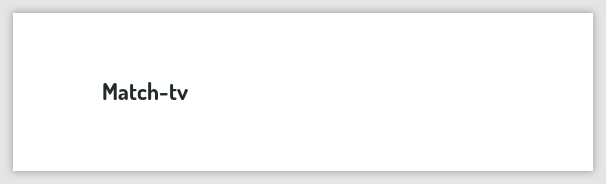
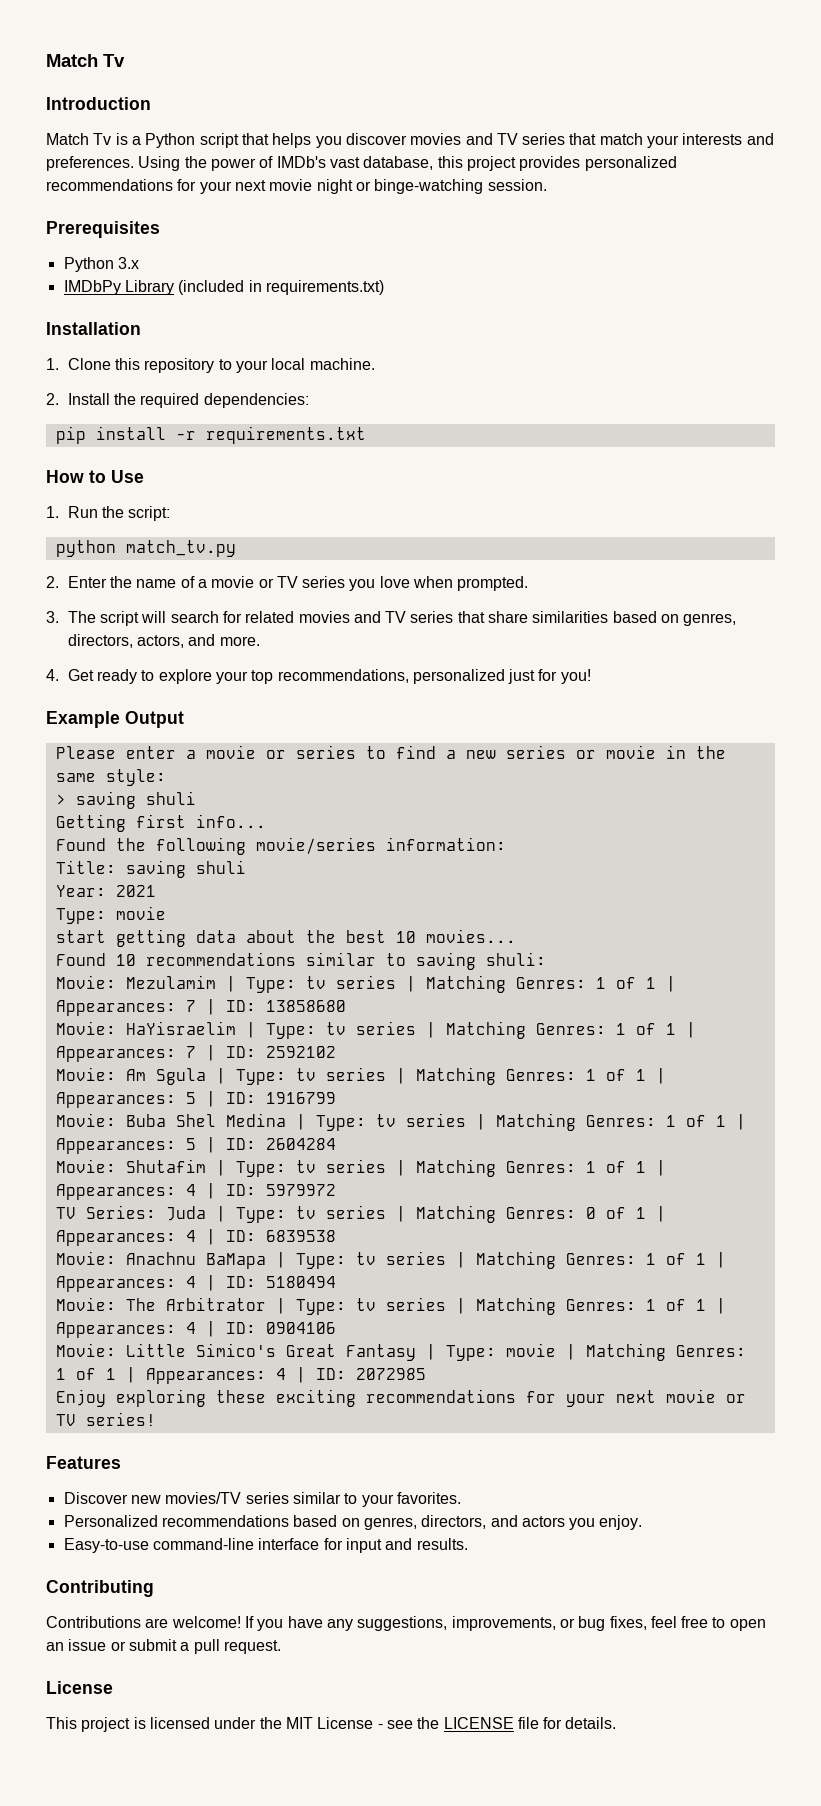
[102,82,188,100] Match-tv -> [46,54,125,67] [46,97,151,110] [46,133,774,148] [46,156,677,171] [46,179,547,194] [46,221,160,238] [63,257,139,272] [63,280,384,295] [46,322,141,335] [46,358,375,373] [46,393,309,408] [55,426,366,444] [46,470,144,483] [46,506,171,521] [55,540,236,557] [46,576,529,591] [46,611,737,626] [67,634,260,648] [46,669,591,684] [46,711,184,728] [55,745,726,759] [55,769,166,786] [55,791,196,809] [55,814,266,832] [55,837,506,855] [55,860,246,878] [55,885,156,897] [55,906,166,924] [55,929,516,947] [55,952,546,970] [55,975,676,993] [55,999,346,1016] [55,1021,696,1039] [55,1045,336,1062] [55,1067,666,1085] [55,1091,336,1108] [55,1113,746,1131] [55,1137,336,1154] [55,1159,666,1177] [55,1183,336,1200] [55,1205,666,1223] [55,1229,336,1246] [55,1251,726,1269] [55,1275,336,1292] [55,1297,726,1315] [55,1321,336,1338] [55,1343,746,1361] [55,1367,426,1384] [55,1389,746,1407] [55,1412,156,1426] [46,1456,121,1469] [63,1492,461,1507] [63,1515,643,1530] [63,1538,468,1553] [46,1580,154,1597] [46,1616,766,1631] [46,1639,281,1654] [46,1681,113,1694] [46,1717,617,1732] Match Tv // Introduction // Match Tv is a Python script that helps you discover movies and TV series that match your interests and preferences. Using the power of IMDb's vast database, this project provides personalized recommendations for your next movie night or binge-watching session. // Prerequisites // Python 3.x // IMDbPy Library (included in requirements.txt) // Installation // 1. Clone this repository to your local machine. // 2. Install the required dependencies: // pip install -r requirements.txt // How to Use // 1. Run the script: // python match_tv.py // 2. Enter the name of a movie or TV series you love when prompted. // 3. The script will search for related movies and TV series that share similarities based on genres, directors, actors, and more. // 4. Get ready to explore your top recommendations, personalized just for you! // Example Output // Please enter a movie or series to find a new series or movie in the same style: // > saving shuli // Getting first info... // Found the following movie/series information: // Title: saving shuli // Year: 2021 // Type: movie // start getting data about the best 10 movies... // Found 10 recommendations similar to saving shuli: // Movie: Mezulamim | Type: tv series | Matching Genres: 1 of 1 | Appearances: 7 | ID: 13858680 // Movie: HaYisraelim | Type: tv series | Matching Genres: 1 of 1 | Appearances: 7 | ID: 2592102 // Movie: Am Sgula | Type: tv series | Matching Genres: 1 of 1 | Appearances: 5 | ID: 1916799 // Movie: Buba Shel Medina | Type: tv series | Matching Genres: 1 of 1 | Appearances: 5 | ID: 2604284 // Movie: Shutafim | Type: tv series | Matching Genres: 1 of 1 | Appearances: 4 | ID: 5979972 // TV Series: Juda | Type: tv series | Matching Genres: 0 of 1 | Appearances: 4 | ID: 6839538 // Movie: Anachnu BaMapa | Type: tv series | Matching Genres: 1 of 1 | Appearances: 4 | ID: 5180494 // Movie: The Arbitrator | Type: tv series | Matching Genres: 1 of 1 | Appearances: 4 | ID: 0904106 // Movie: Little Simico's Great Fantasy | Type: movie | Matching Genres: 1 of 1 | Appearances: 4 | ID: 2072985 // Enjoy exploring these exciting recommendations for your next movie or TV series! // Features // Discover new movies/TV series similar to your favorites. // Personalized recommendations based on genres, directors, and actors you enjoy. // Easy-to-use command-line interface for input and results. // Contributing // Contributions are welcome! If you have any suggestions, improvements, or bug fixes, feel free to open an issue or submit a pull request. // License // This project is licensed under the MIT License - see the LICENSE file for details.

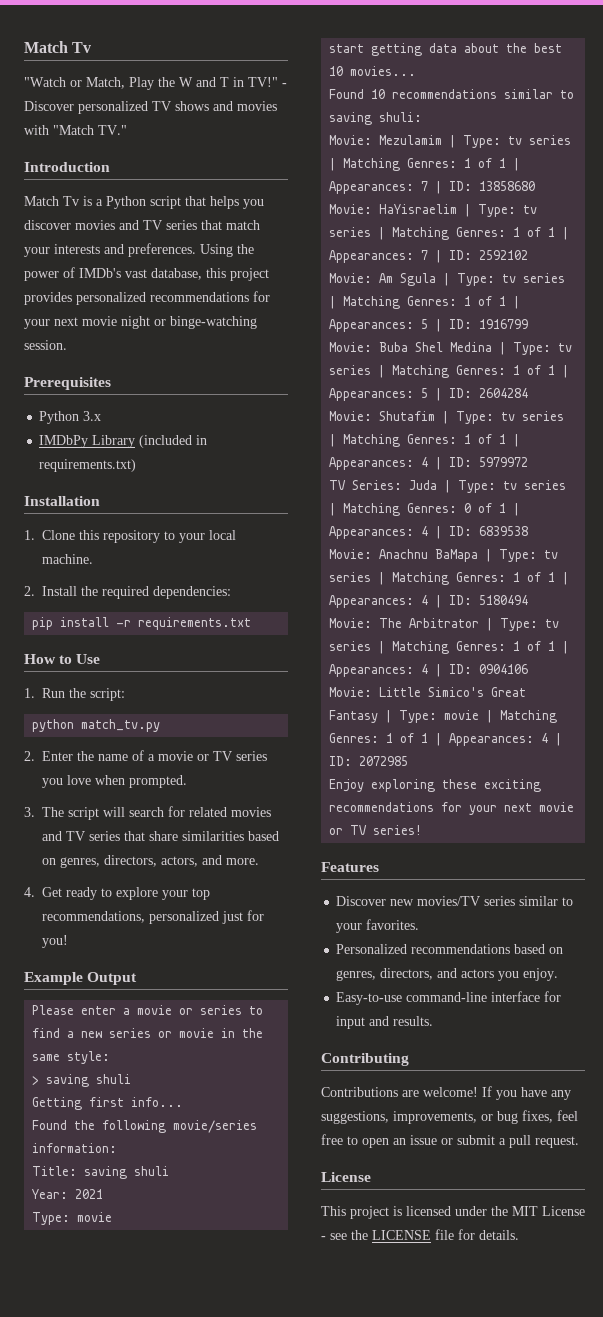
[46,54,125,67] Match Tv -> [24,41,92,53] [24,77,287,90] [24,101,277,114] [24,125,127,135] Match Tv // "Watch or Match, Play the W and T in TV!" - Discover personalized TV shows and movies with "Match TV."

